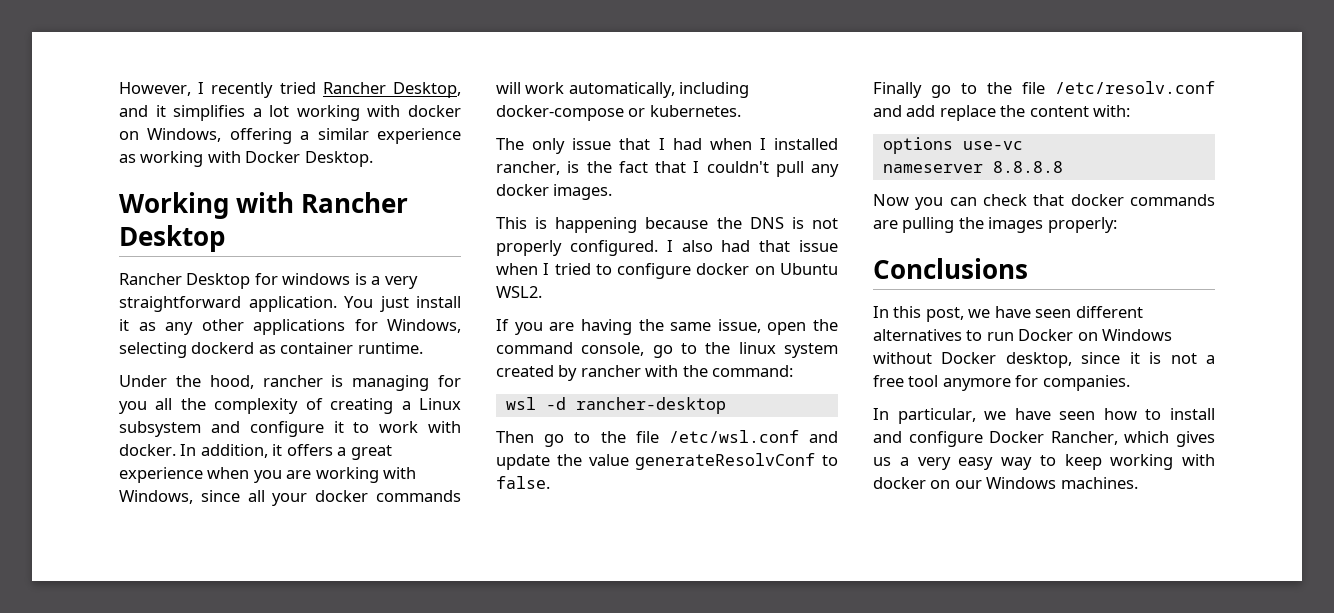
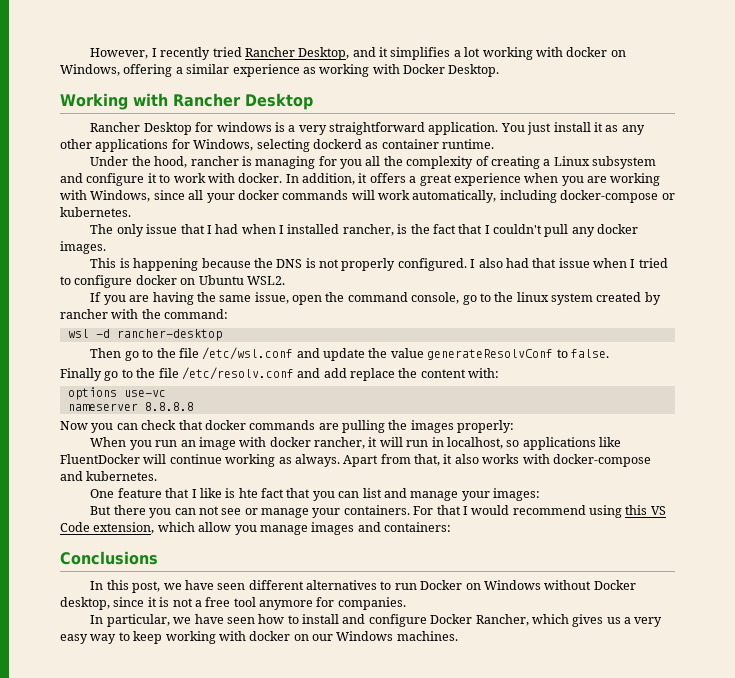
(1117, 225) none -> [90,437,622,450] [60,454,651,467] [60,471,158,481] [90,488,541,501] [90,505,666,518] [60,522,451,535] // When you run an image with docker rancher, it will run in localhost, so applications like FluentDocker will continue working as always. Apart from that, it also works with docker-compose and kubernetes. // One feature that I like is hte fact that you can list and manage your images: // But there you can not see or manage your containers. For that I would recommend using this VS Code extension, which allow you manage images and containers:

